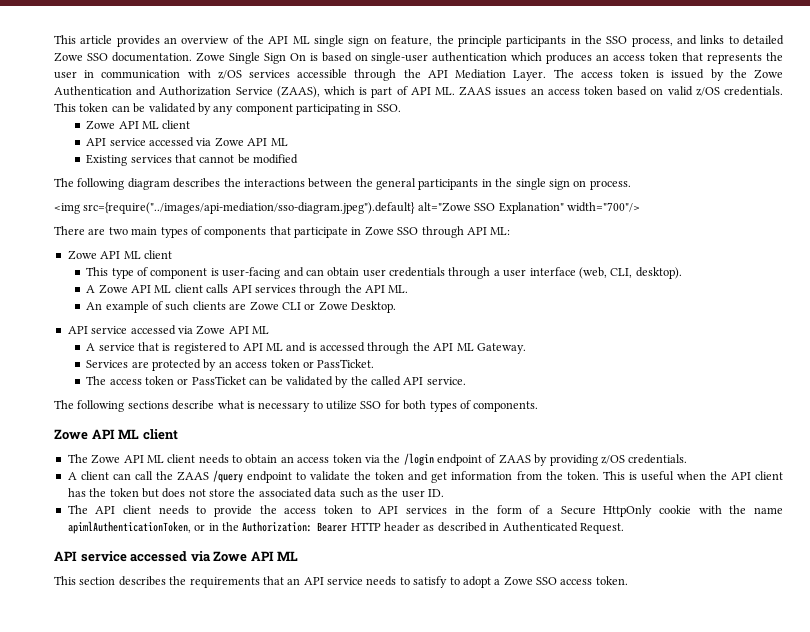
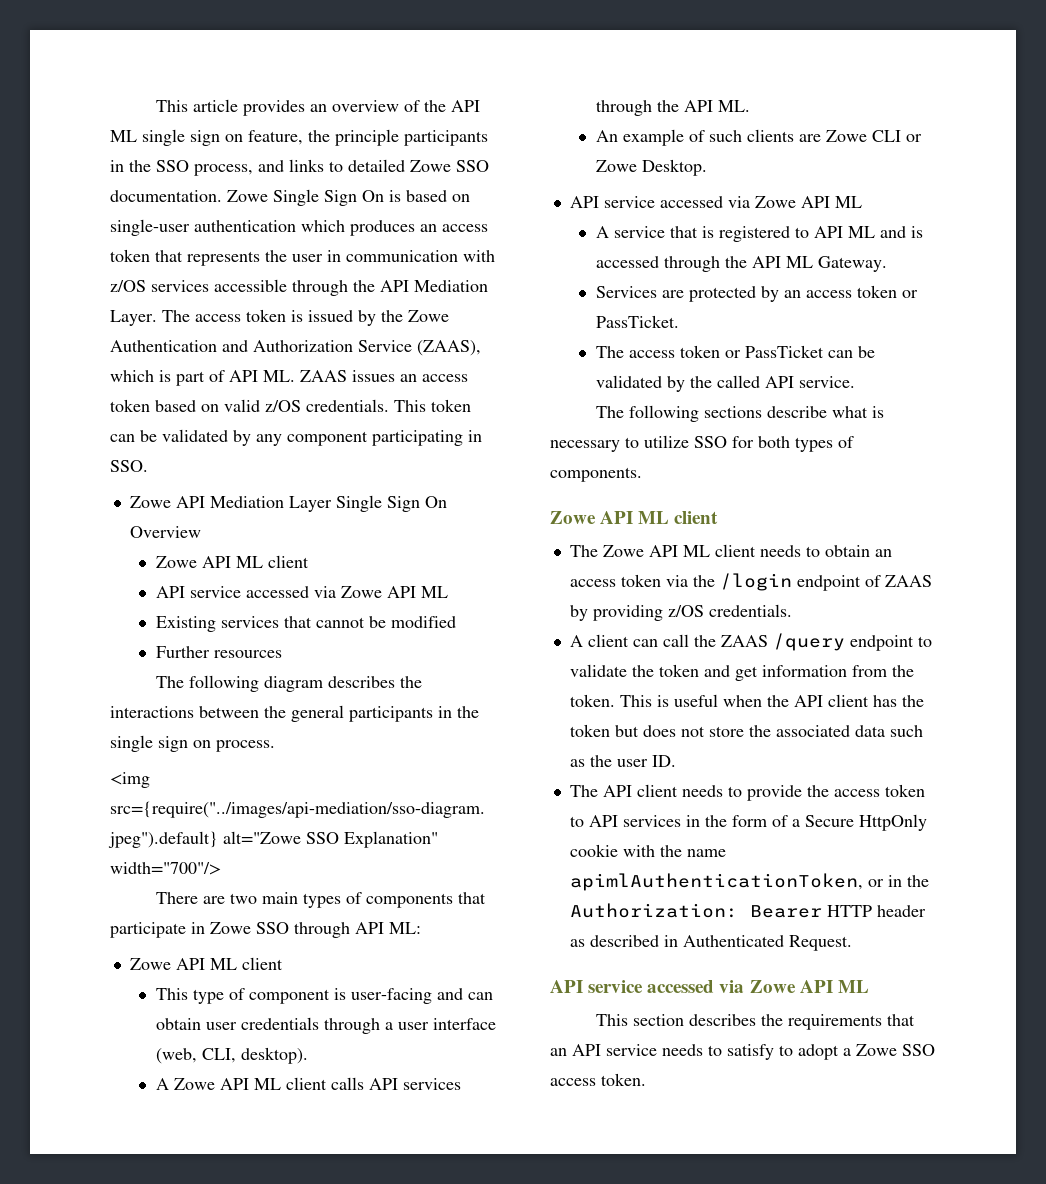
(401, 108) none -> [129,495,447,512] [129,526,201,538] // Zowe API Mediation Layer Single Sign On Overview
(299, 159) none -> [155,646,282,658] // Further resources

